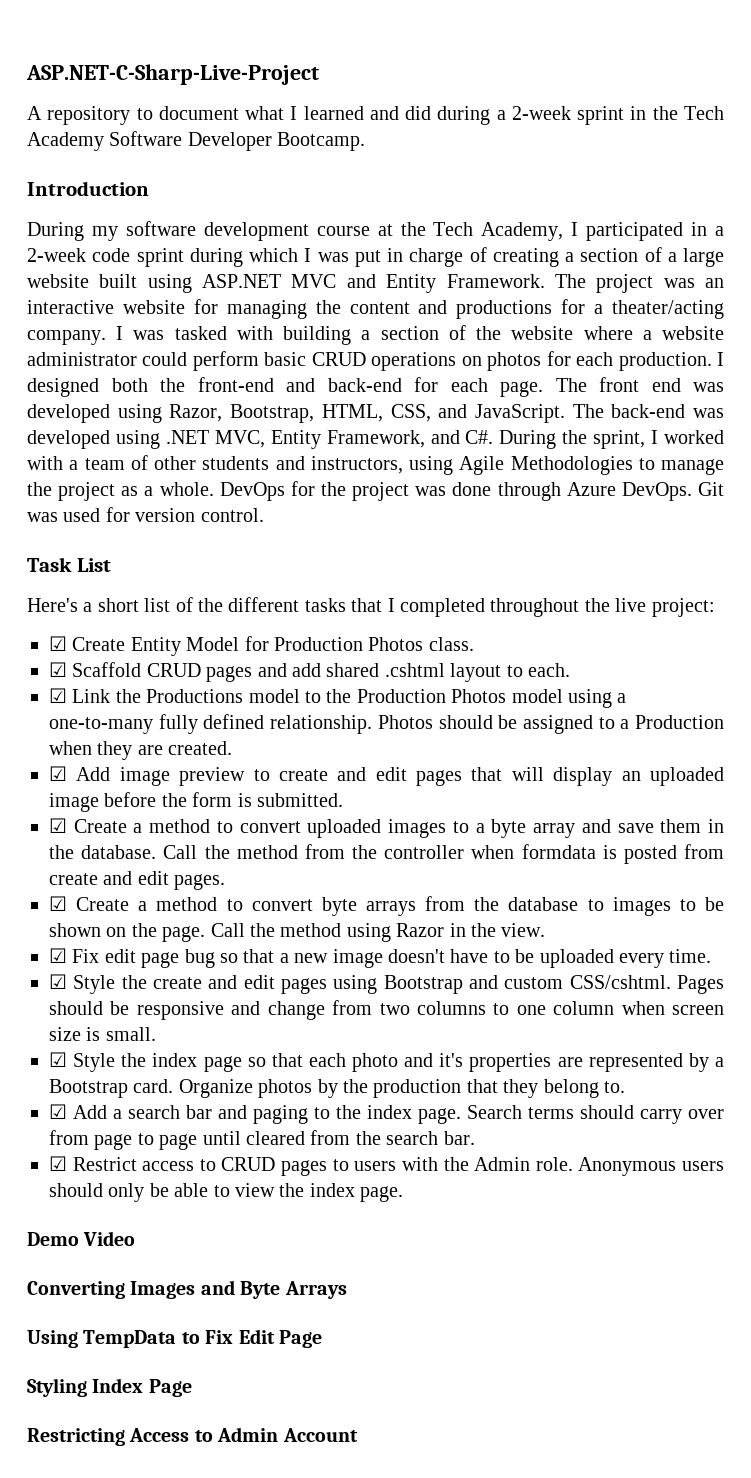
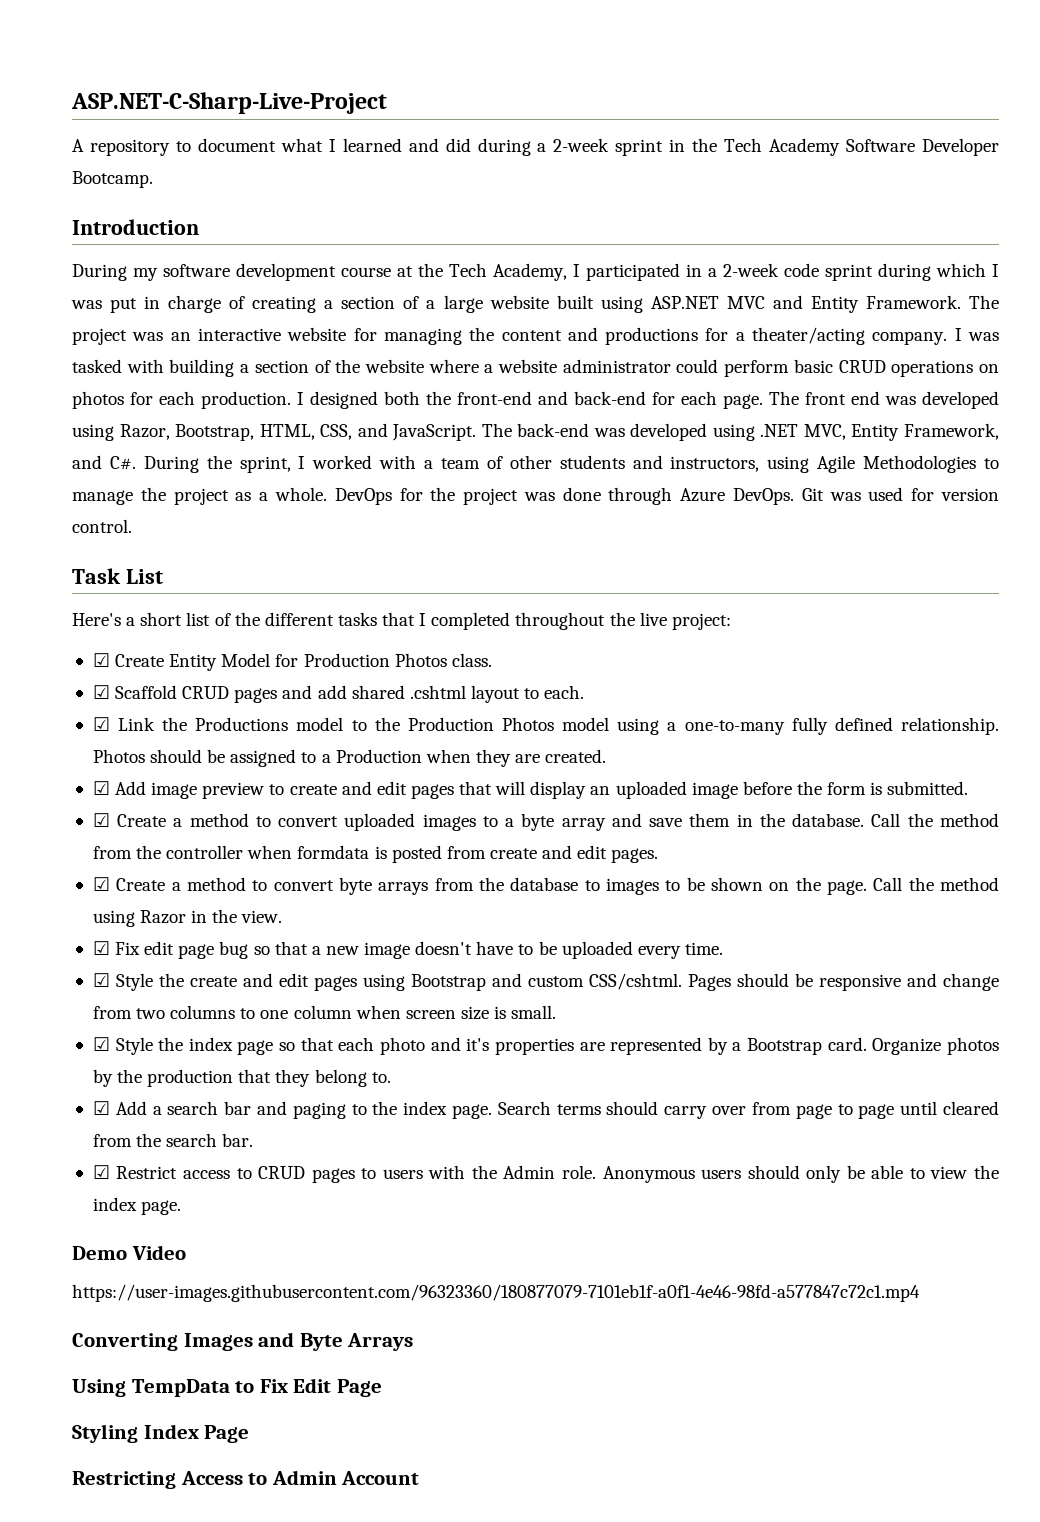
(136, 1238) none -> [72,1284,920,1302] // https://user-images.githubusercontent.com/96323360/180877079-7101eb1f-a0f1-4e46-98fd-a577847c72c1.mp4

